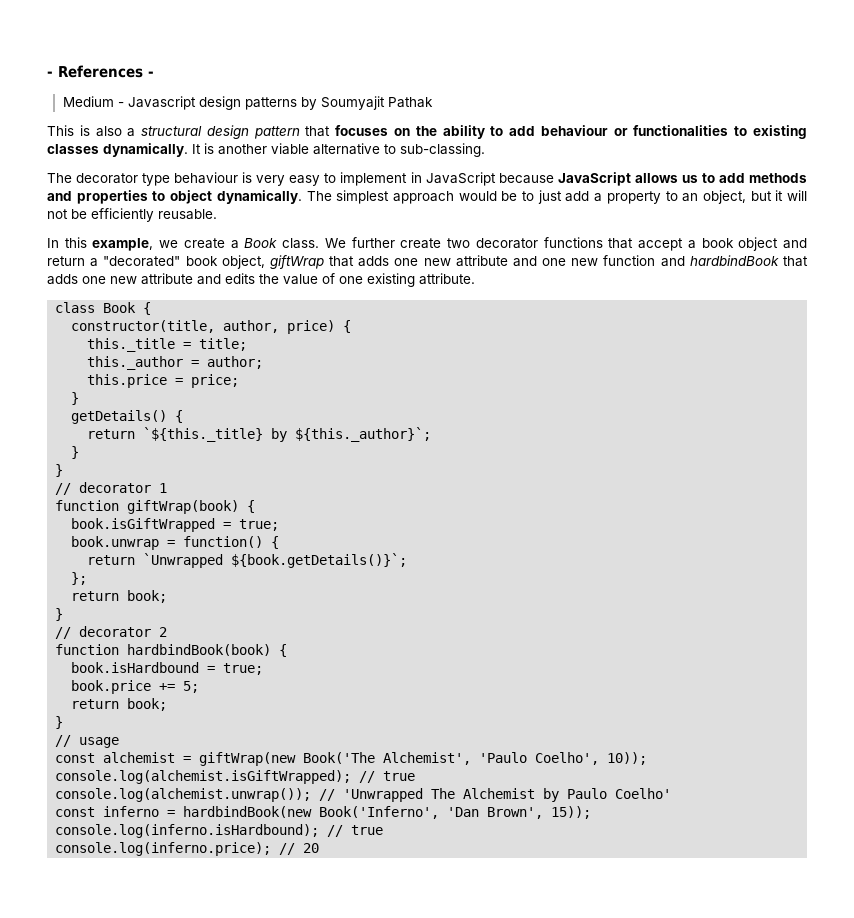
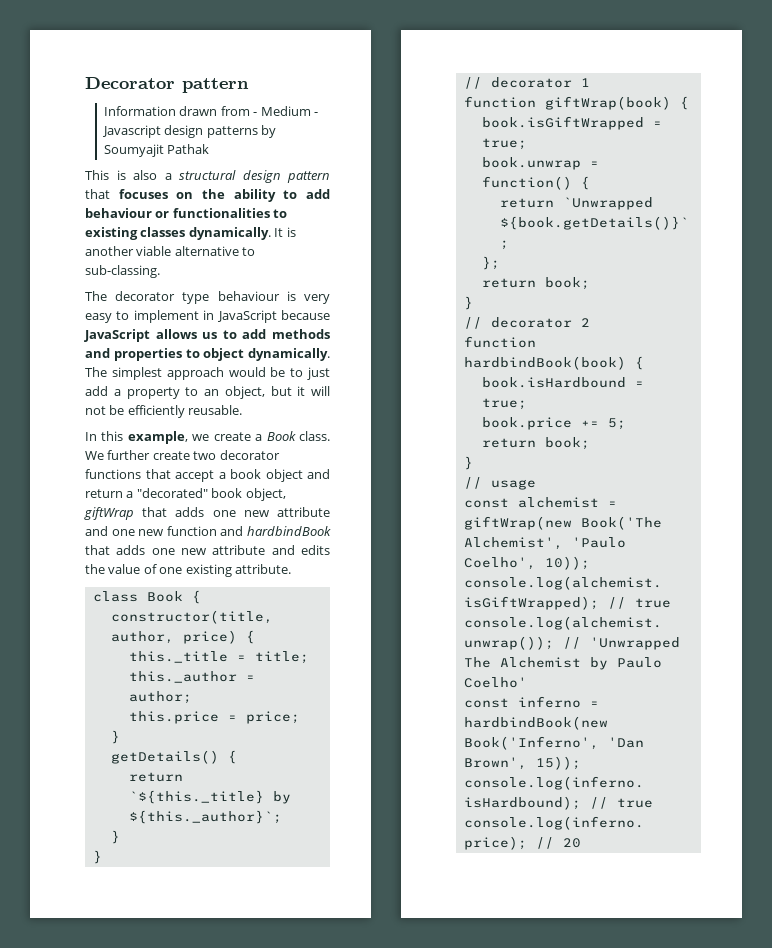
[47,65,154,78] - References - // -> [85,77,249,93] [104,106,258,116] Decorator pattern // Information drawn from -

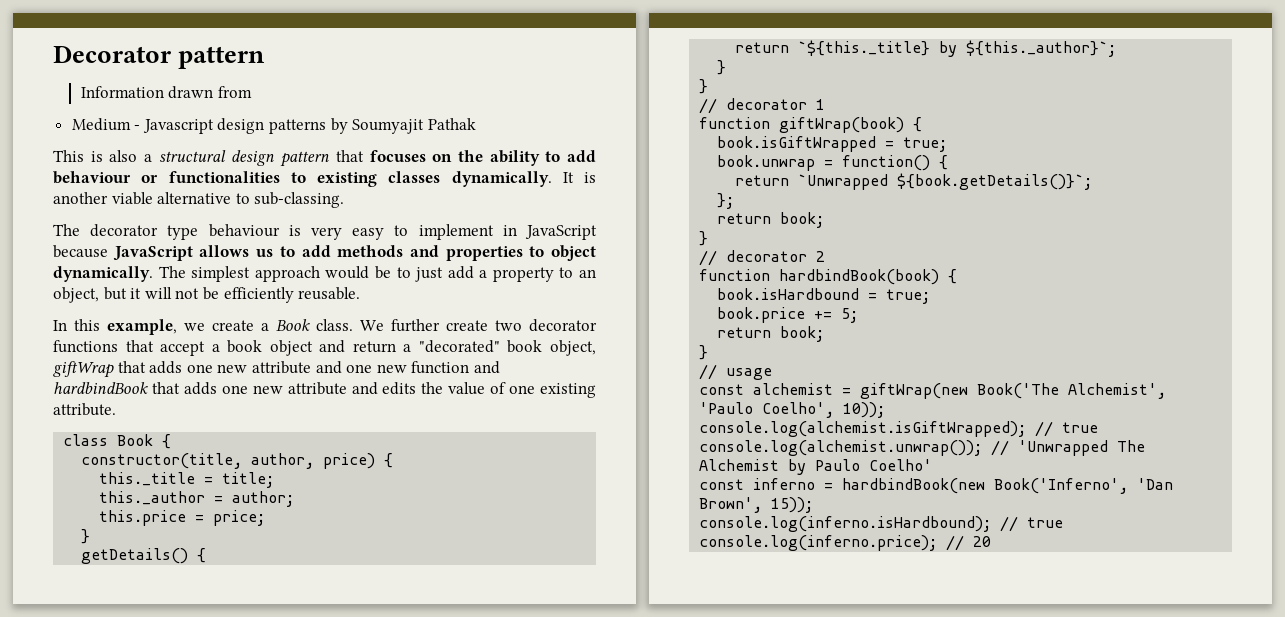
[253,112,258,116] - -> (252, 92) //

